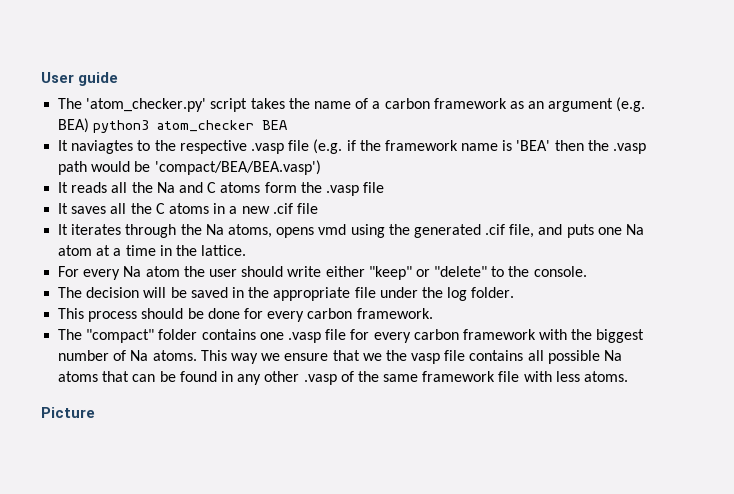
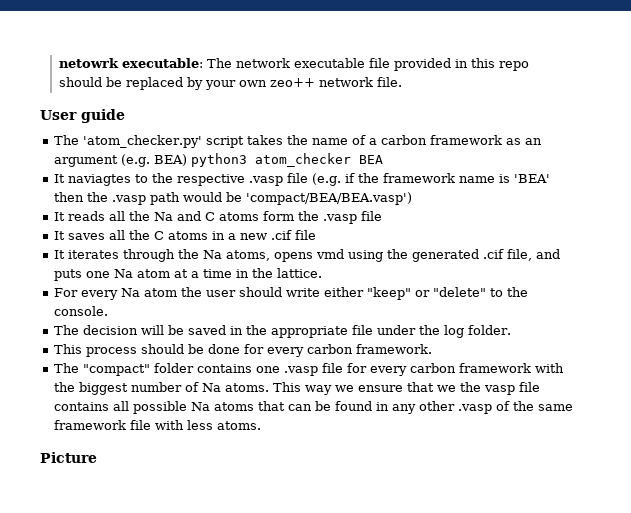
(41, 77) none -> [58,58,529,71] [58,77,402,90] netowrk executable: The network executable file provided in this repo should be replaced by your own zeo++ network file. //

